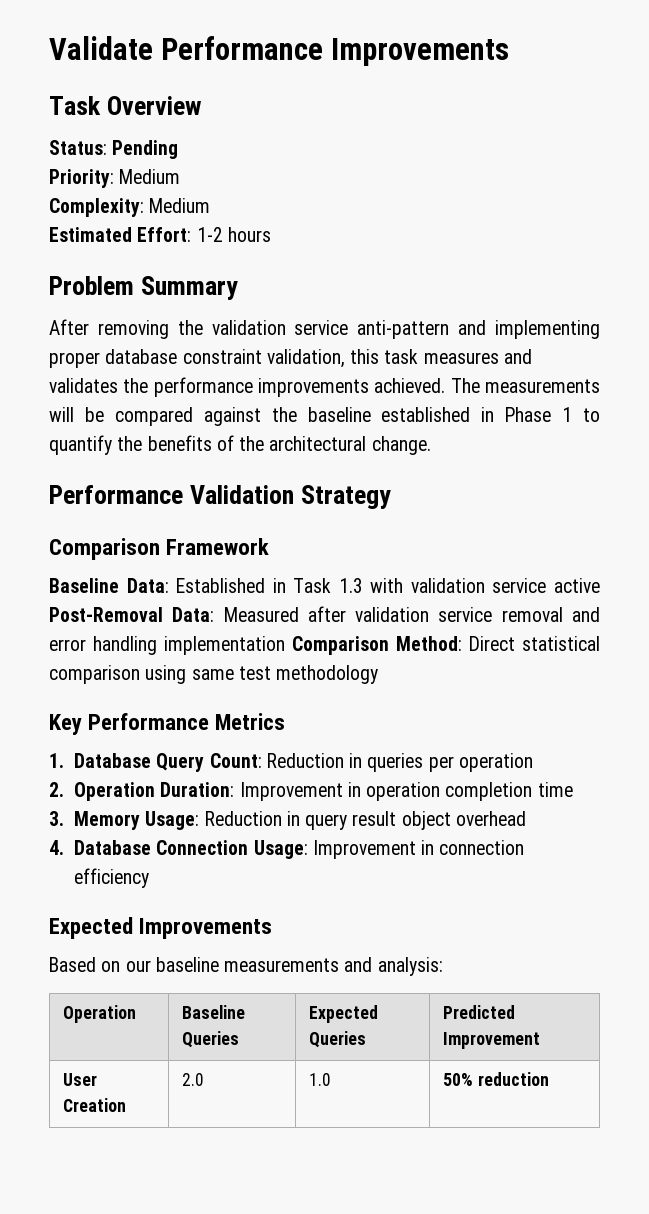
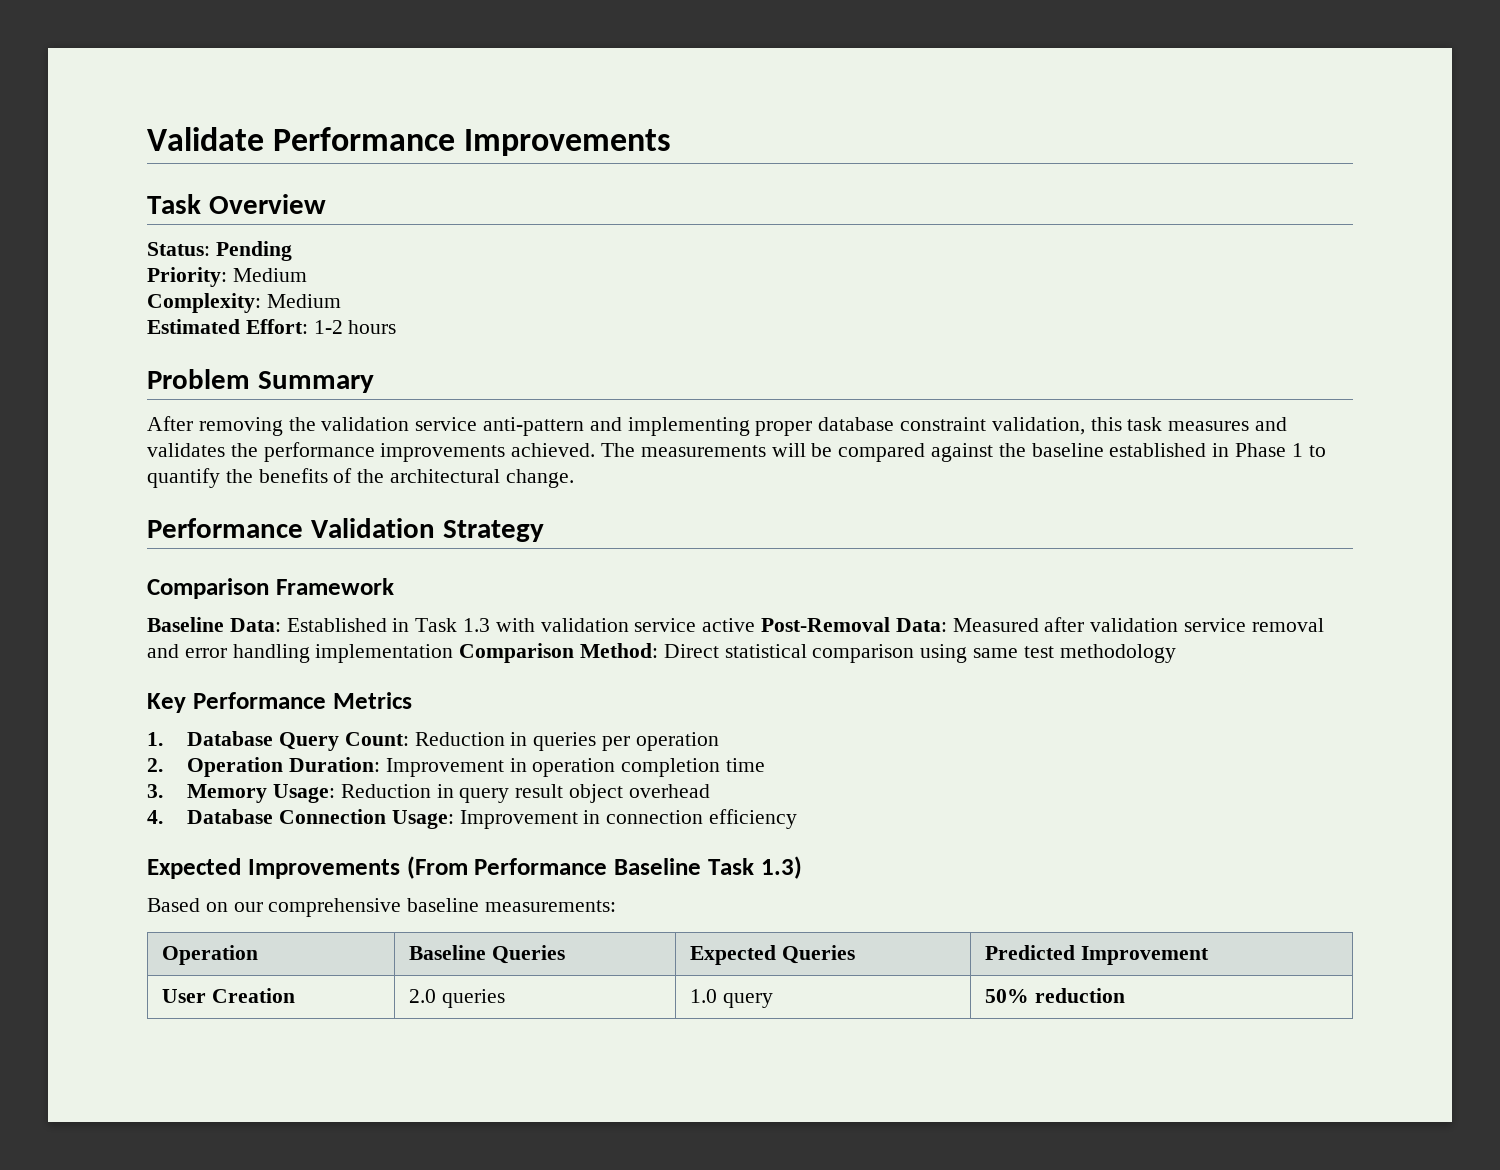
(273, 928) none -> [406,856,802,879] (From Performance Baseline Task 1.3)
[155,957,443,976] baseline measurements and analysis: -> [268,898,617,917] comprehensive baseline measurements:
(205, 1079) none -> [441,989,505,1008] queries
(332, 1079) none -> [722,993,773,1008] query

